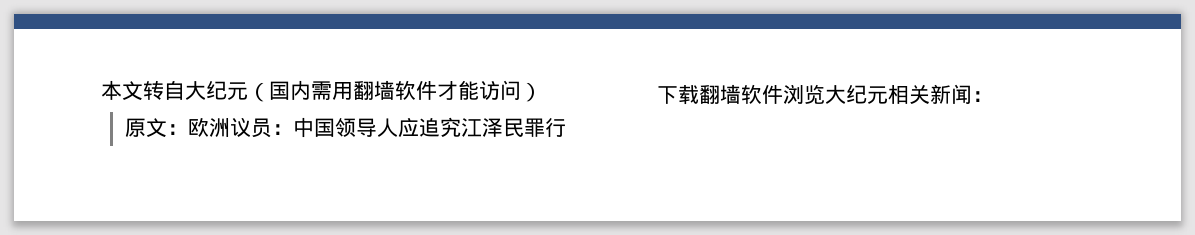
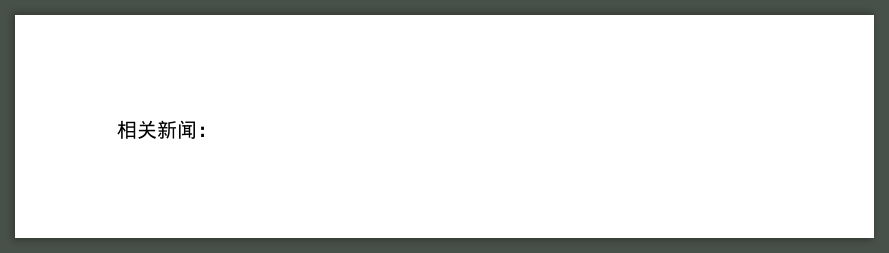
[101,80,542,102] [124,117,566,138] [656,84,888,105] 本文转自大纪元（国内需用翻墙软件才能访问） // 原文：欧洲议员：中国领导人应追究江泽民罪行 // 下载翻墙软件浏览大纪元 -> (117, 129) none

